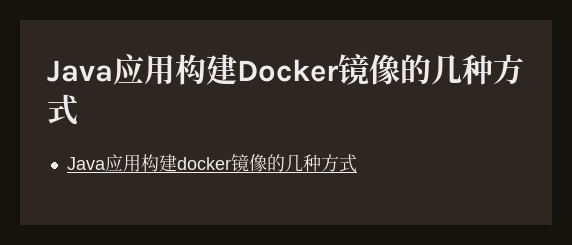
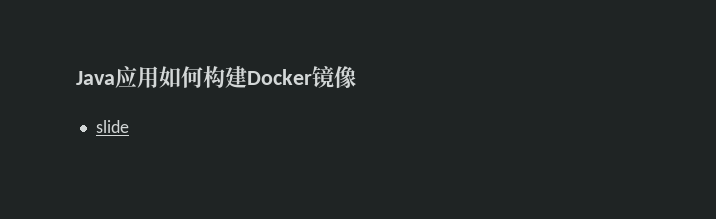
[47,54,175,85] Java应用 -> [76,66,203,88] Java应用如何
[400,54,524,85] [47,94,78,126] [66,154,357,173] 的几种方式 // Java应用构建docker镜像的几种方式 -> [95,120,129,133] // slide

